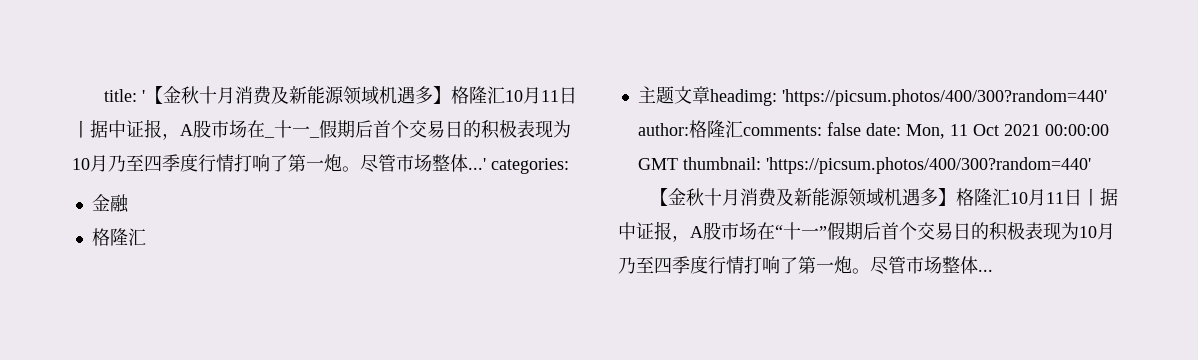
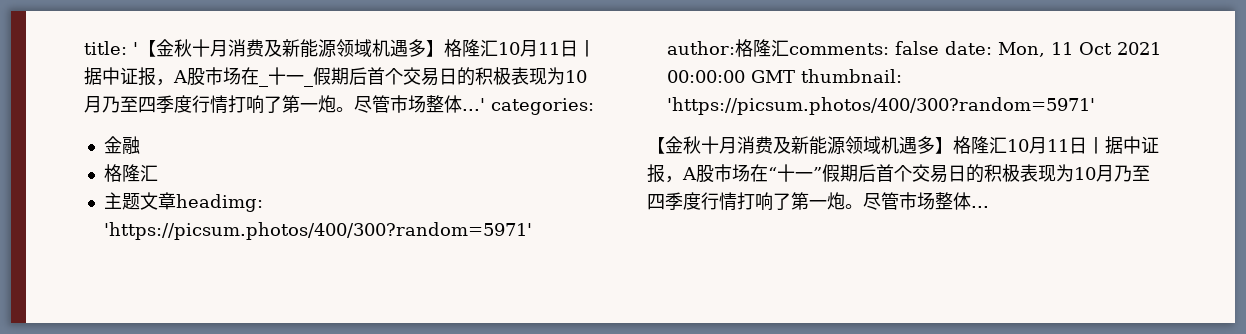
[781,89,1107,106] 'https://picsum.photos/400/300?random=440' -> [103,222,532,240] 'https://picsum.photos/400/300?random=5971'
[765,157,1091,174] 'https://picsum.photos/400/300?random=440' -> [666,97,1095,115] 'https://picsum.photos/400/300?random=5971'

